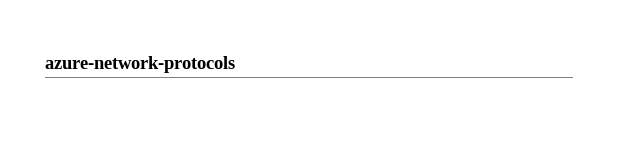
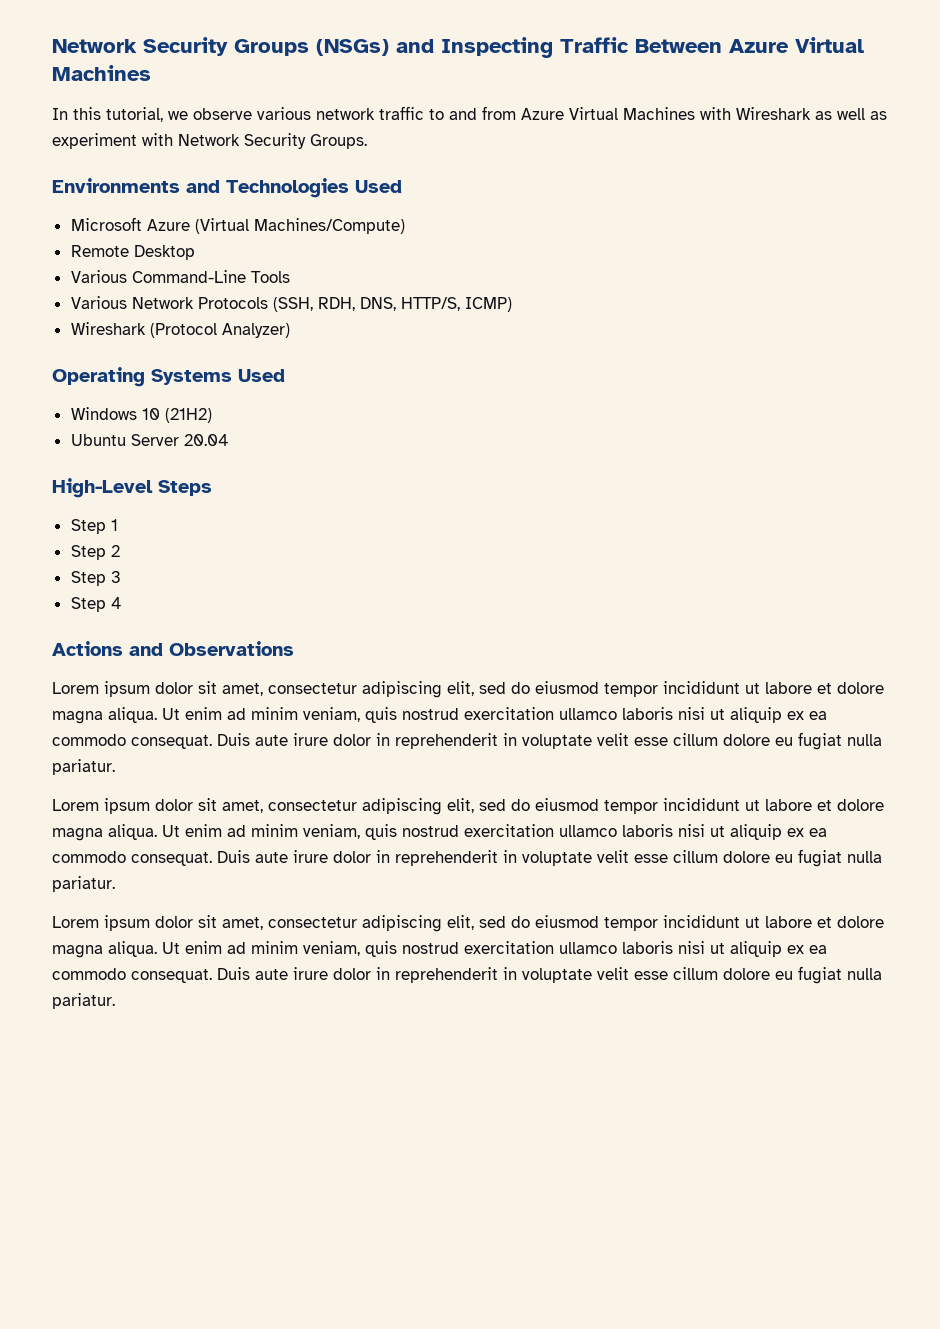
[45,56,235,73] azure-network-protocols -> [52,37,864,58] [52,65,151,81] [52,106,887,122] [52,133,367,149] [52,178,402,198] [70,217,405,234] [70,245,195,260] [70,270,290,283] [70,296,512,312] [70,322,290,338] [52,367,285,387] [70,407,212,423] [70,434,228,446] [52,478,212,498] [70,519,118,534] [70,545,120,560] [70,571,121,586] [70,597,121,612] [52,641,294,656] [52,681,884,698] [52,707,827,724] [52,732,882,750] [52,759,115,775] [52,798,884,815] [52,824,827,841] [52,849,882,867] [52,876,115,892] [52,915,884,932] [52,941,827,958] [52,966,882,984] [52,993,115,1009] Network Security Groups (NSGs) and Inspecting Traffic Between Azure Virtual Machines // In this tutorial, we observe various network traffic to and from Azure Virtual Machines with Wireshark as well as experiment with Network Security Groups. // Environments and Technologies Used // Microsoft Azure (Virtual Machines/Compute) // Remote Desktop // Various Command-Line Tools // Various Network Protocols (SSH, RDH, DNS, HTTP/S, ICMP) // Wireshark (Protocol Analyzer) // Operating Systems Used // Windows 10 (21H2) // Ubuntu Server 20.04 // High-Level Steps // Step 1 // Step 2 // Step 3 // Step 4 // Actions and Observations // Lorem ipsum dolor sit amet, consectetur adipiscing elit, sed do eiusmod tempor incididunt ut labore et dolore magna aliqua. Ut enim ad minim veniam, quis nostrud exercitation ullamco laboris nisi ut aliquip ex ea commodo consequat. Duis aute irure dolor in reprehenderit in voluptate velit esse cillum dolore eu fugiat nulla pariatur. // Lorem ipsum dolor sit amet, consectetur adipiscing elit, sed do eiusmod tempor incididunt ut labore et dolore magna aliqua. Ut enim ad minim veniam, quis nostrud exercitation ullamco laboris nisi ut aliquip ex ea commodo consequat. Duis aute irure dolor in reprehenderit in voluptate velit esse cillum dolore eu fugiat nulla pariatur. // Lorem ipsum dolor sit amet, consectetur adipiscing elit, sed do eiusmod tempor incididunt ut labore et dolore magna aliqua. Ut enim ad minim veniam, quis nostrud exercitation ullamco laboris nisi ut aliquip ex ea commodo consequat. Duis aute irure dolor in reprehenderit in voluptate velit esse cillum dolore eu fugiat nulla pariatur.

